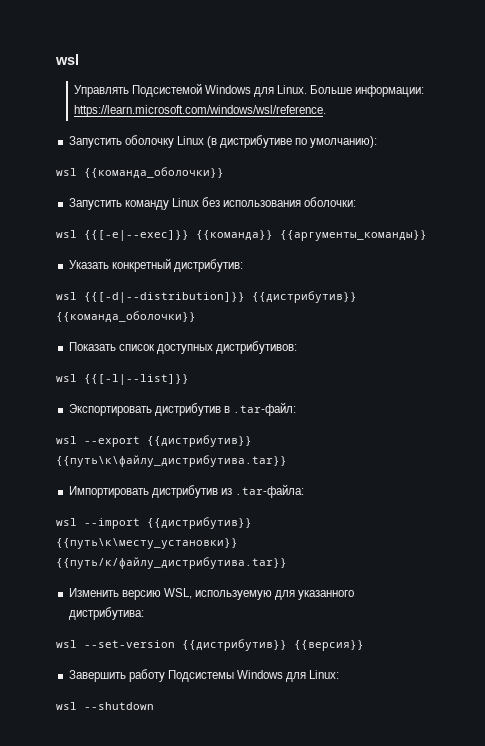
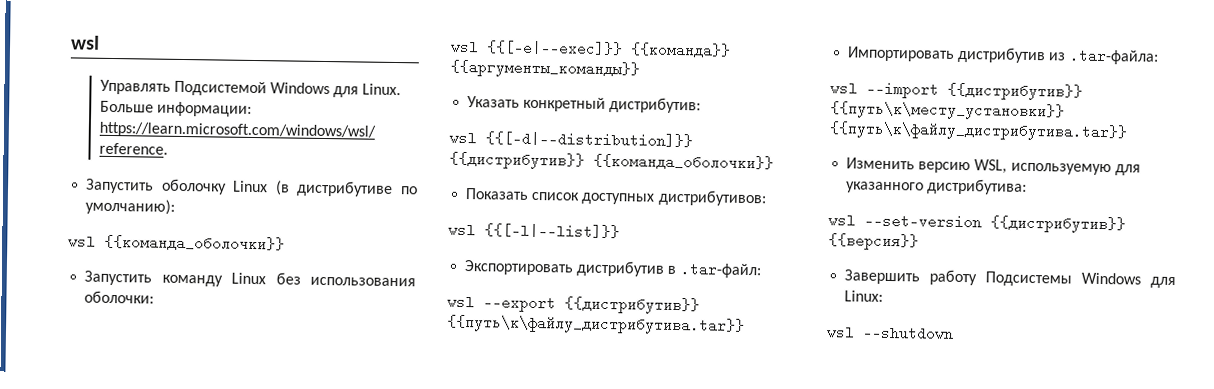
[56,557,287,569] {{путь/к/файлу_дистрибутива.tar}} -> [829,119,1128,142] {{путь\к\файлу_дистрибутива.tar}}

